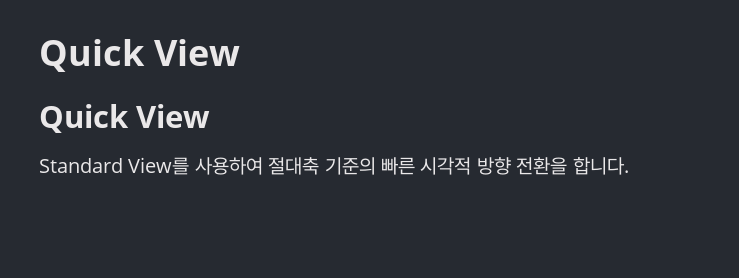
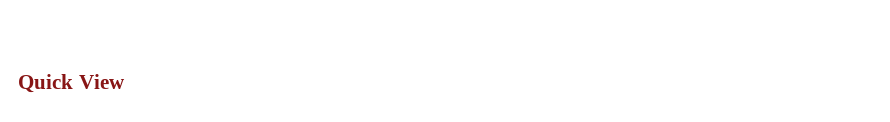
[39,39,240,72] [39,104,211,133] [39,157,629,175] Quick View // Quick View // Standard View를 사용하여 절대축 기준의 빠른 시각적 방향 전환을 합니다. -> [18,74,125,93] Quick View

